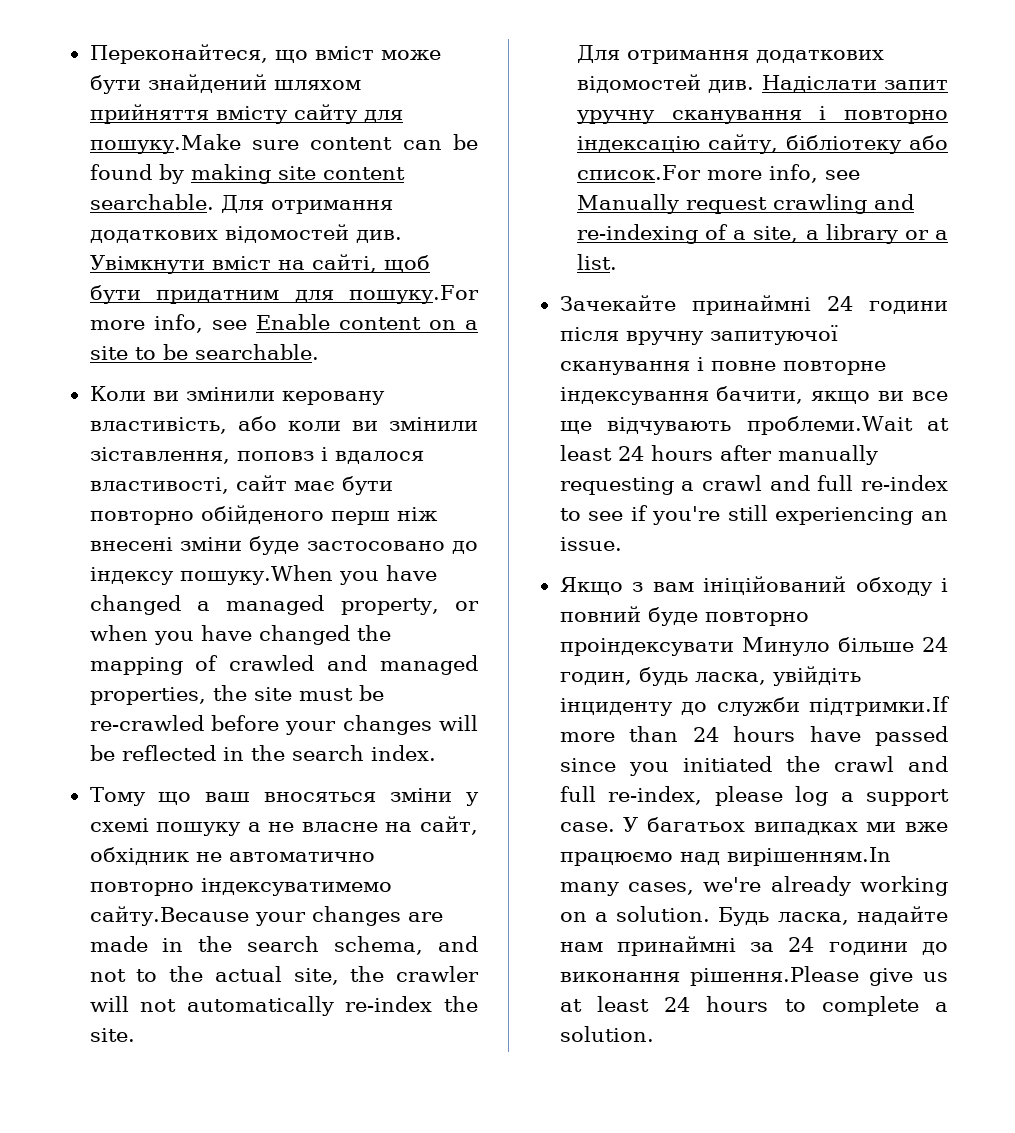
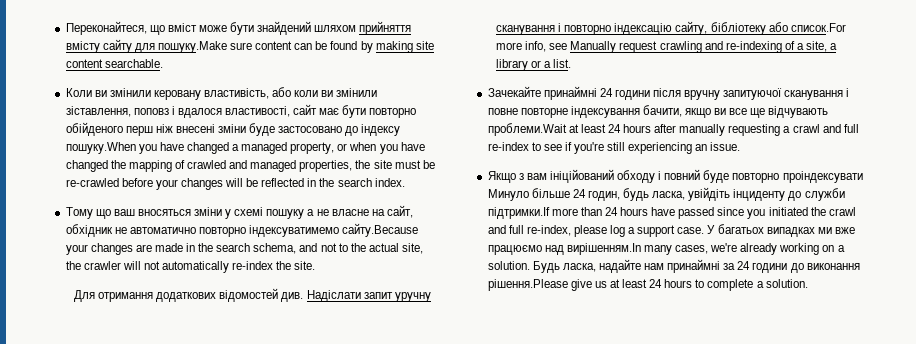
[220,195,393,214] [89,224,402,243] [89,254,430,274] [89,285,480,304] [89,314,478,333] [89,344,319,360] Для отримання додаткових відомостей див. Увімкнути вміст на сайті, щоб бути придатним для пошуку.For more info, see Enable content on a site to be searchable. -> (163, 63) none

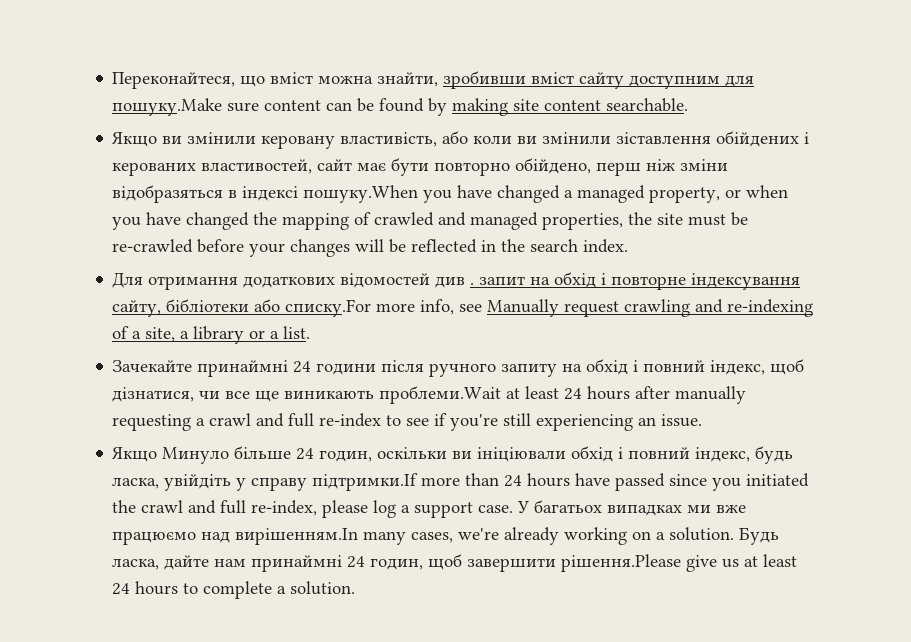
[198,21,412,35] [65,39,132,53] може бути знайдений шляхом прийняття вмісту сайту -> [318,71,721,89] можна знайти, зробивши вміст сайту доступним
[65,88,92,97] Коли -> [112,131,158,147] Якщо
[65,106,291,118] зіставлення, поповз і вдалося властивості, -> [616,131,810,147] [112,159,313,176] зіставлення обійдених і керованих властивостей,
[65,122,123,136] обійденого -> [515,158,592,174] обійдено,
[175,123,401,136] внесені зміни буде застосовано до індексу -> [680,159,729,171] [112,185,299,203] зміни відобразяться в індексі
[65,205,413,219] [65,223,419,237] [65,243,424,255] [65,261,316,273] [74,288,431,302] [496,21,846,35] Тому що ваш вносяться зміни у схемі пошуку а не власне на сайт, обхідник не автоматично повторно індексуватимемо сайту.Because your changes are made in the search schema, and not to the actual site, the crawler will not automatically re-index the site. // Для отримання додаткових відомостей див. Надіслати запит уручну сканування і повторно індексацію сайту, бібліотеку або список.For -> [112,272,801,290] [112,299,372,317] Для отримання додаткових відомостей див . запит на обхід і повторне індексування сайту, бібліотеки або списку.For
[684,88,850,100] [487,105,727,118] вручну запитуючої сканування і повне повторне індексування бачити, якщо ви -> [429,359,805,377] [112,387,221,402] ручного запиту на обхід і повний індекс, щоб дізнатися, чи
[768,106,829,118] відчувають -> [284,390,375,399] виникають
[518,169,863,183] [487,187,845,201] з вам ініційований обходу і повний буде повторно проіндексувати Минуло більше 24 годин, будь ласка, увійдіть інциденту до служби -> [162,446,794,464] [112,474,308,491] Минуло більше 24 годин, оскільки ви ініціювали обхід і повний індекс, будь ласка, увійдіть у справу
[598,259,641,273] надайте -> [164,555,210,570] дайте
[723,261,860,273] за 24 години до виконання -> [347,554,557,572] 24 годин, щоб завершити

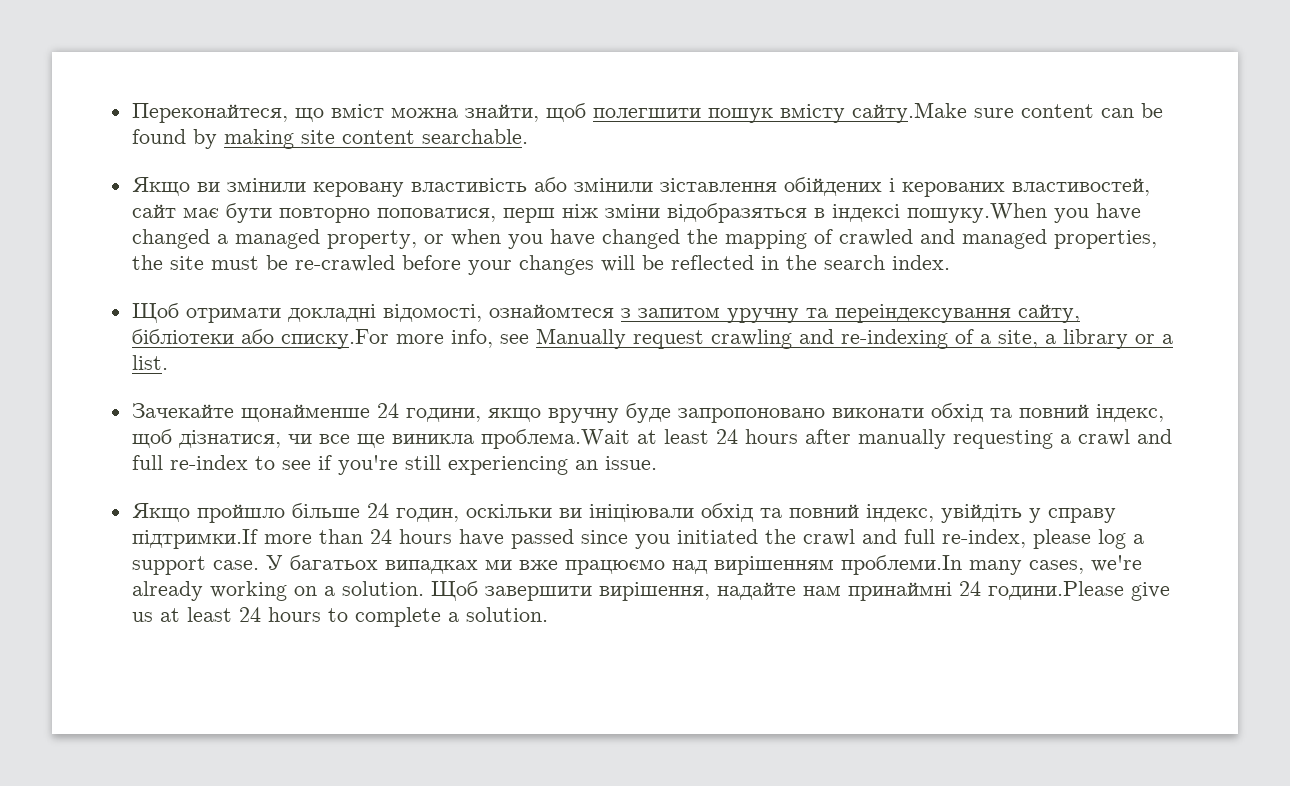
[443,71,755,89] [112,98,223,116] зробивши вміст сайту доступним для пошуку.Make -> [545,102,967,123] щоб полегшити пошук вмісту сайту.Make
[340,131,538,147] властивість, або коли ви -> [410,177,567,192] властивість або
[515,158,592,174] обійдено, -> [376,208,496,222] поповатися,
[112,272,801,290] Для отримання додаткових відомостей див . запит на обхід і повторне індексування -> [131,303,1011,323] Щоб отримати докладні відомості, ознайомтеся з запитом уручну та переіндексування
[197,359,639,377] принаймні 24 години після ручного запиту на обхід і -> [240,403,1012,423] щонайменше 24 години, якщо вручну буде запропоновано виконати обхід та
[284,386,502,404] виникають проблеми.Wait -> [391,429,630,449] виникла проблема.Wait
[162,447,230,464] Минуло -> [196,504,285,523] пройшло
[618,446,794,464] [112,477,160,489] і повний індекс, будь ласка, -> [759,504,934,522] та повний індекс,
[235,528,359,545] вирішенням.In -> [713,555,962,575] вирішенням проблеми.In
[739,527,780,545] [112,554,682,572] Будь ласка, дайте нам принаймні 24 годин, щоб завершити рішення.Please -> [430,581,1124,601] Щоб завершити вирішення, надайте нам принаймні 24 години.Please

